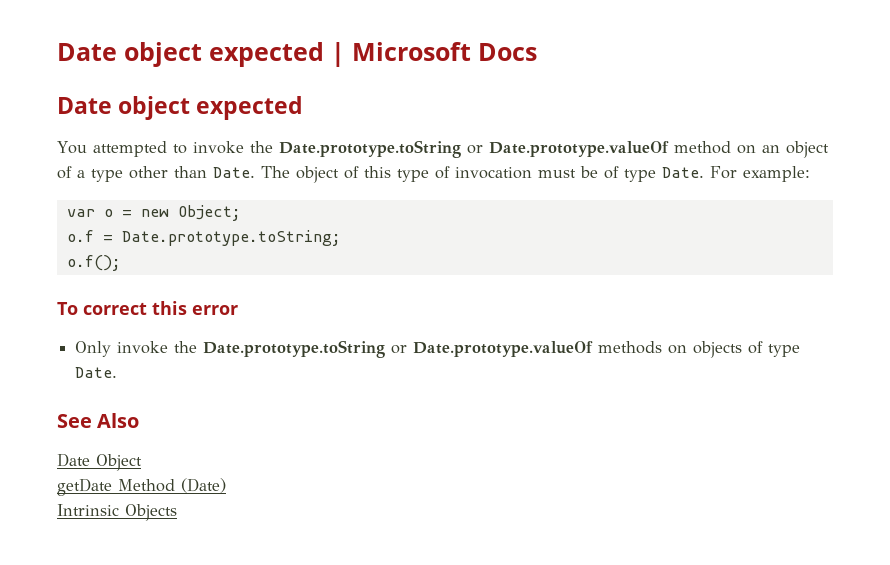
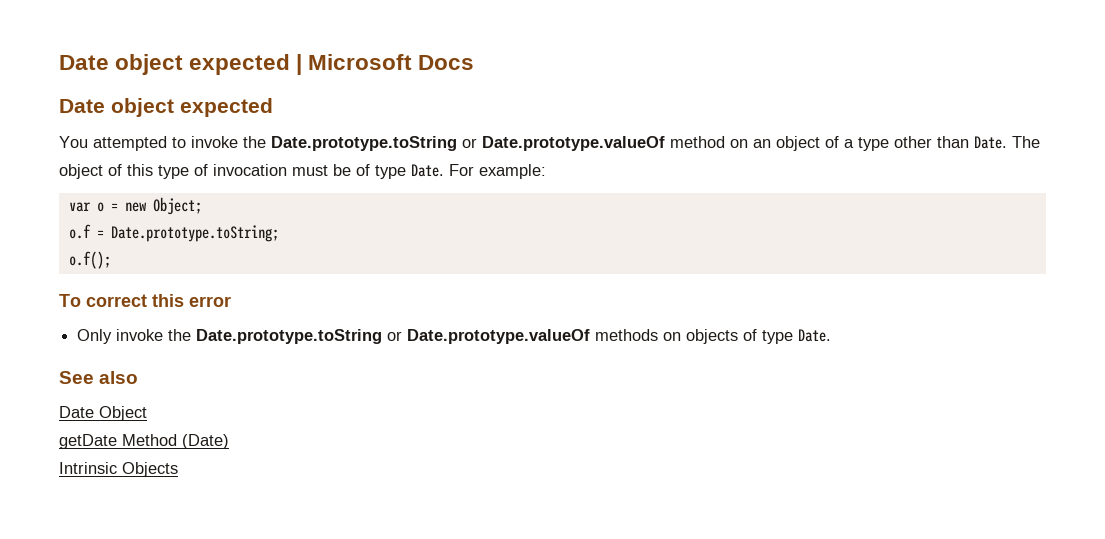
[97,413,140,428] Also -> [99,371,139,384] also

